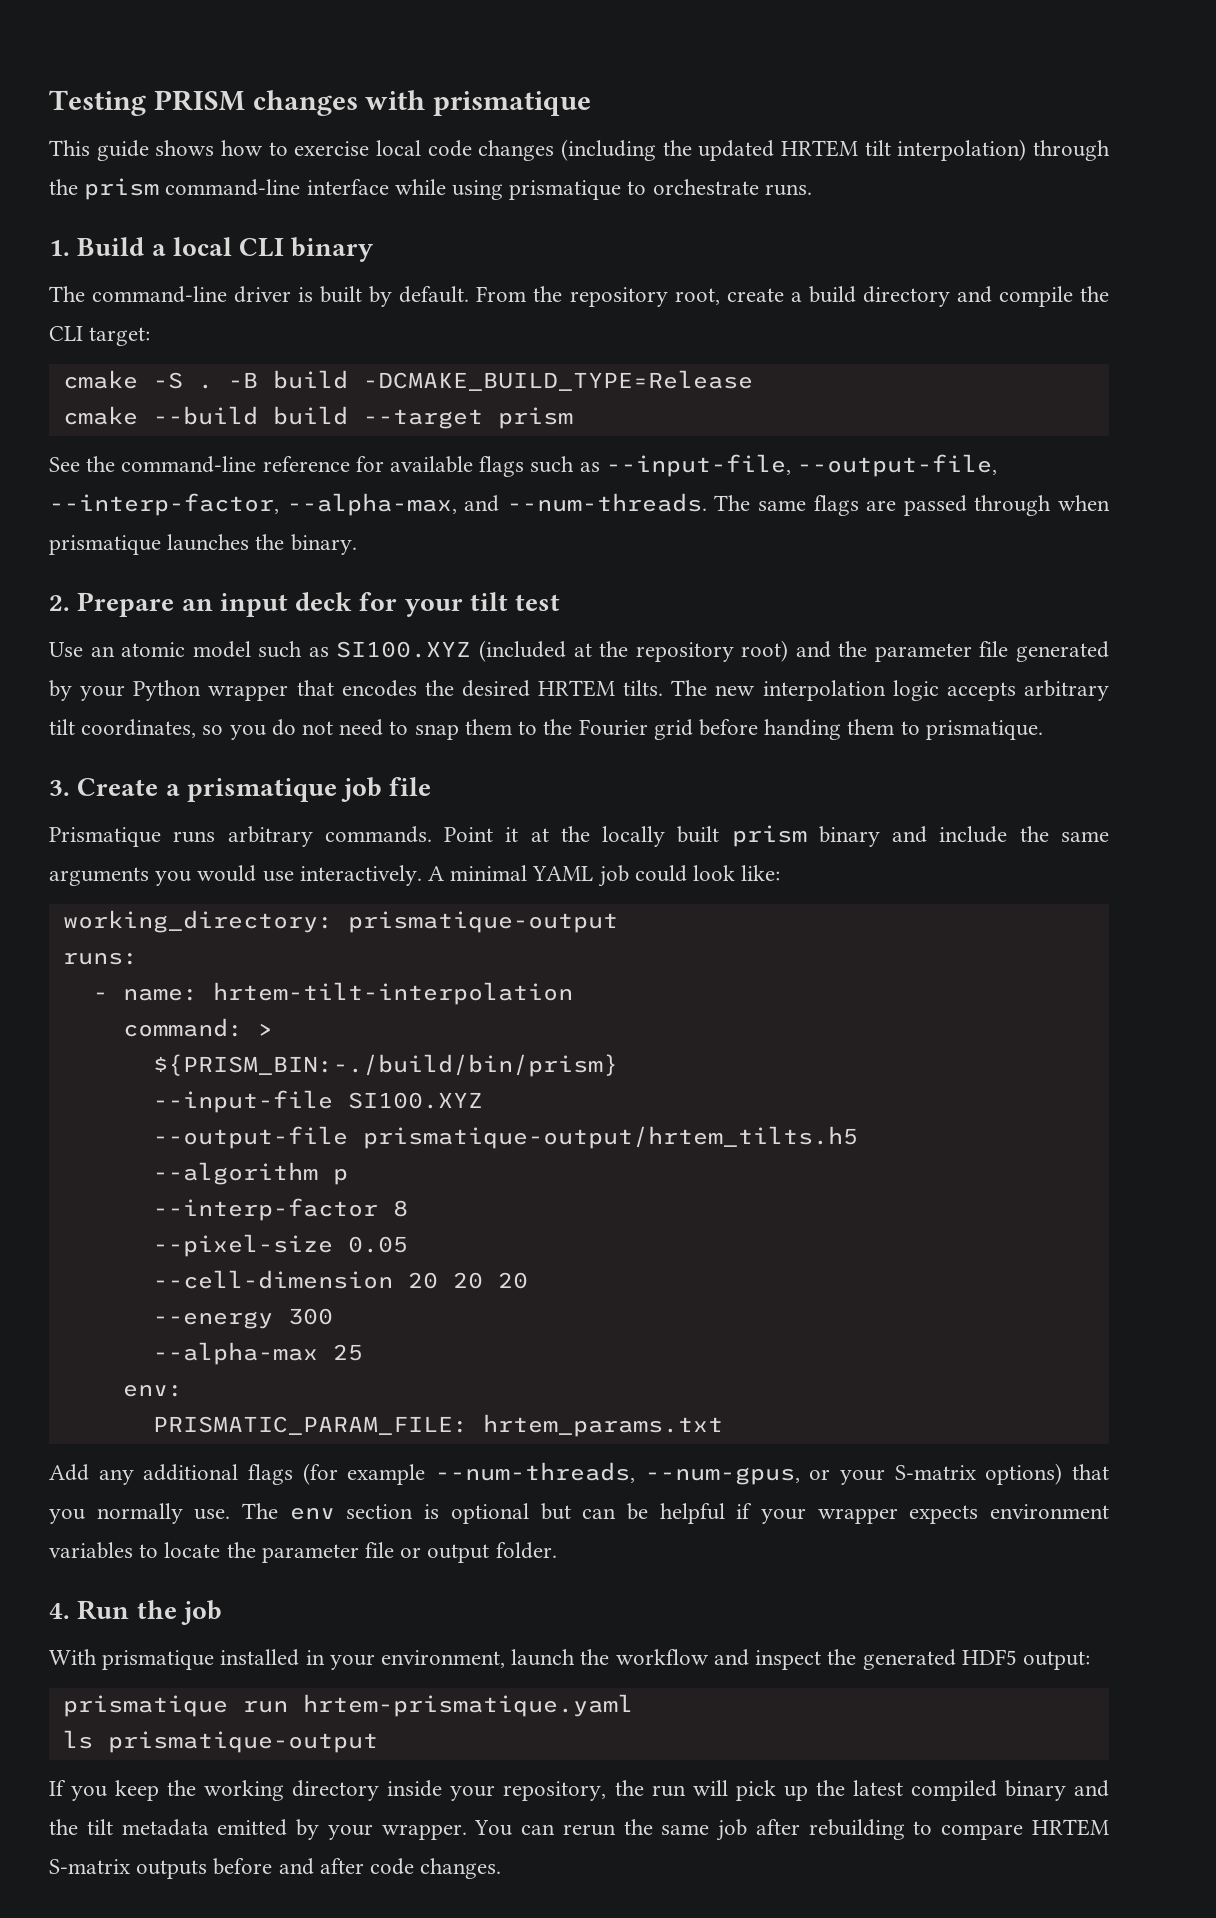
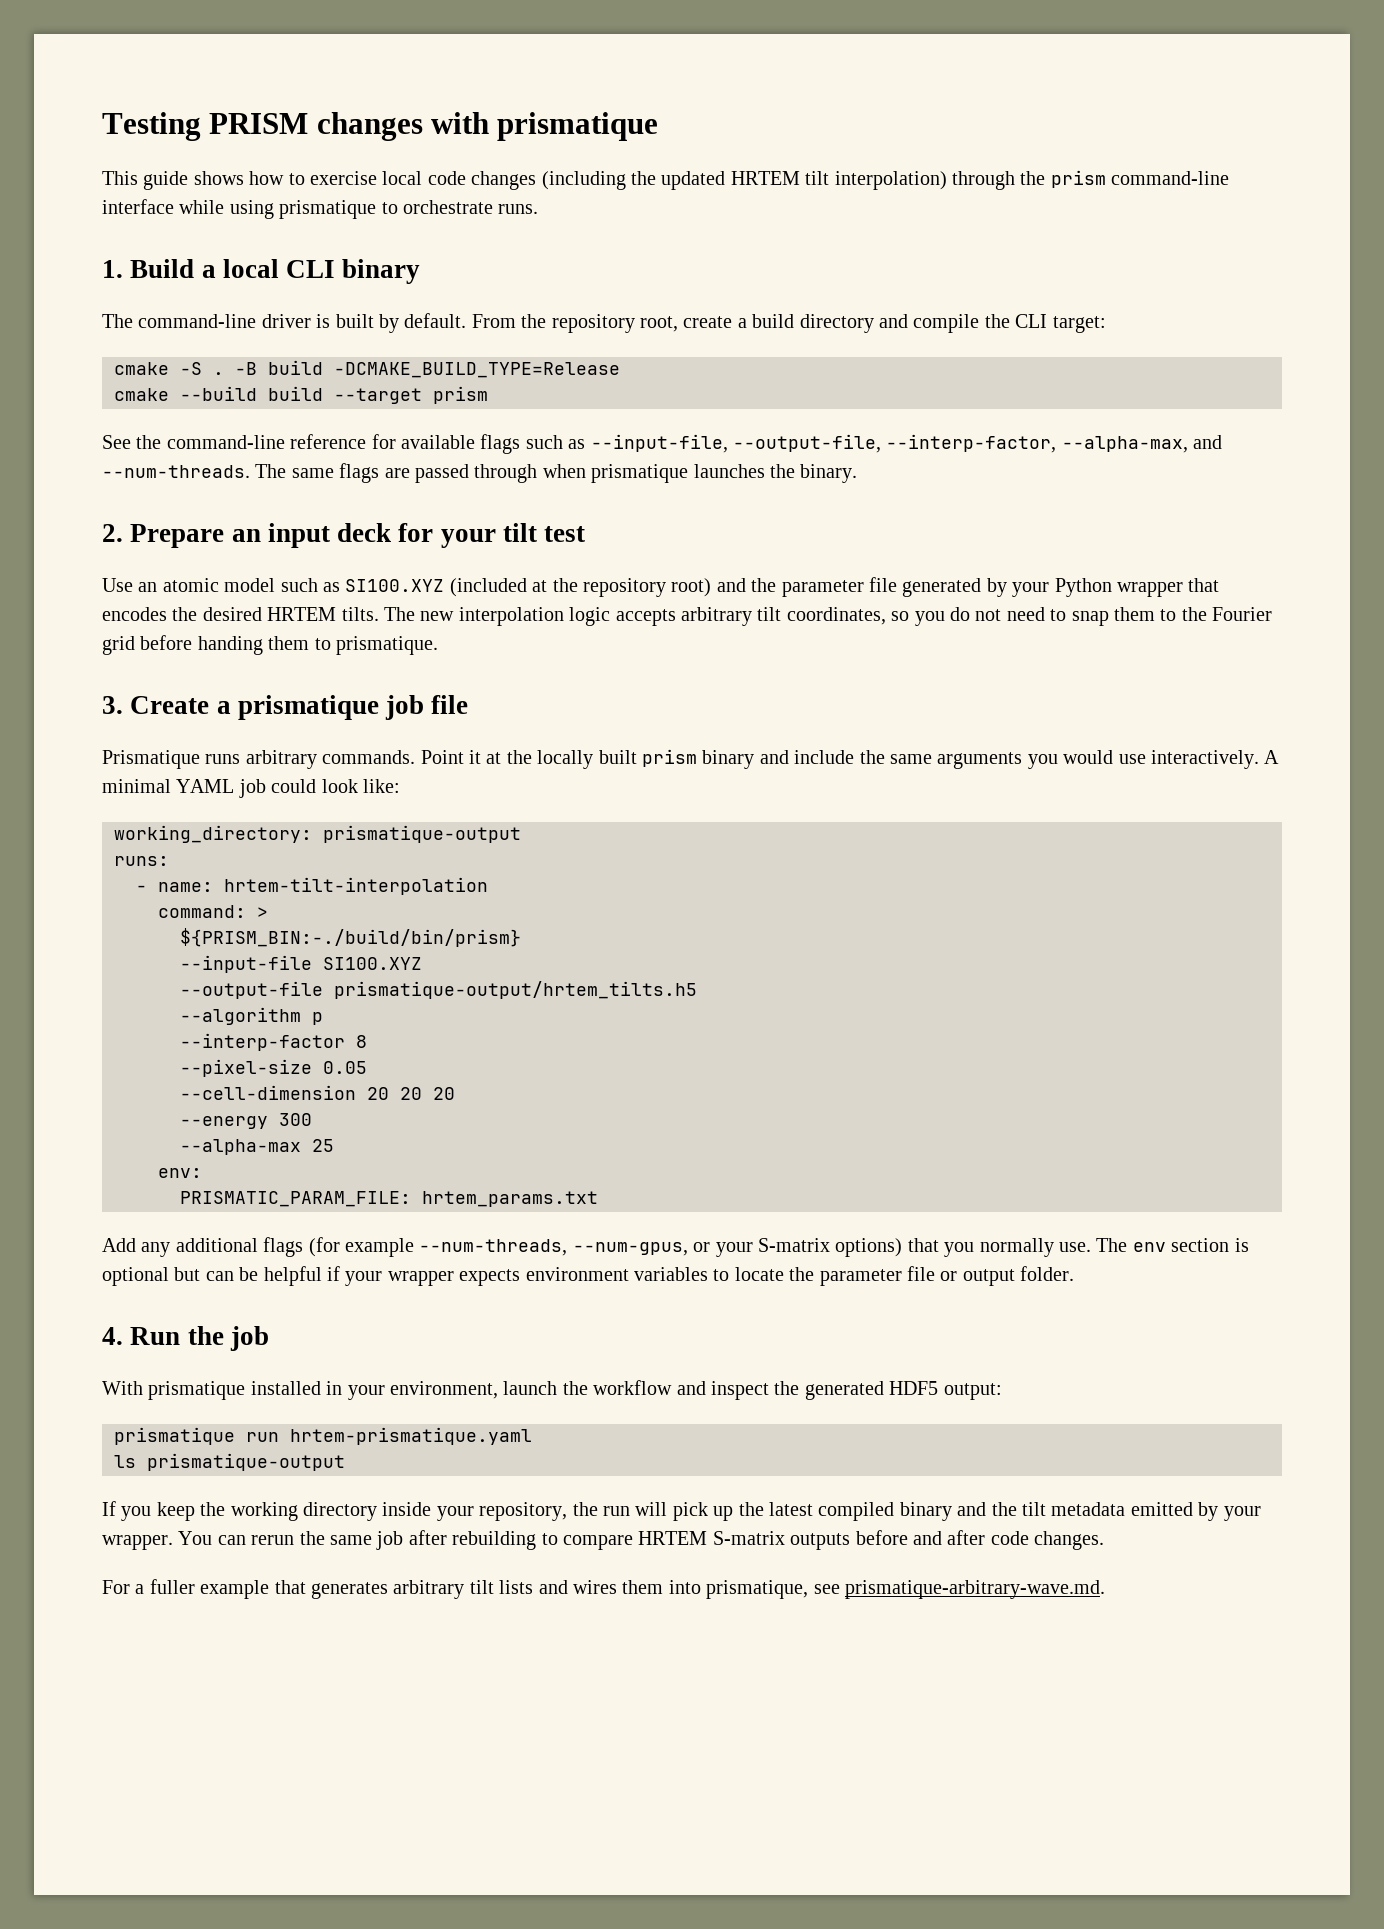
(502, 1868) none -> [102,1579,1105,1599] // For a fuller example that generates arbitrary tilt lists and wires them into prismatique, see prismatique-arbitrary-wave.md.

